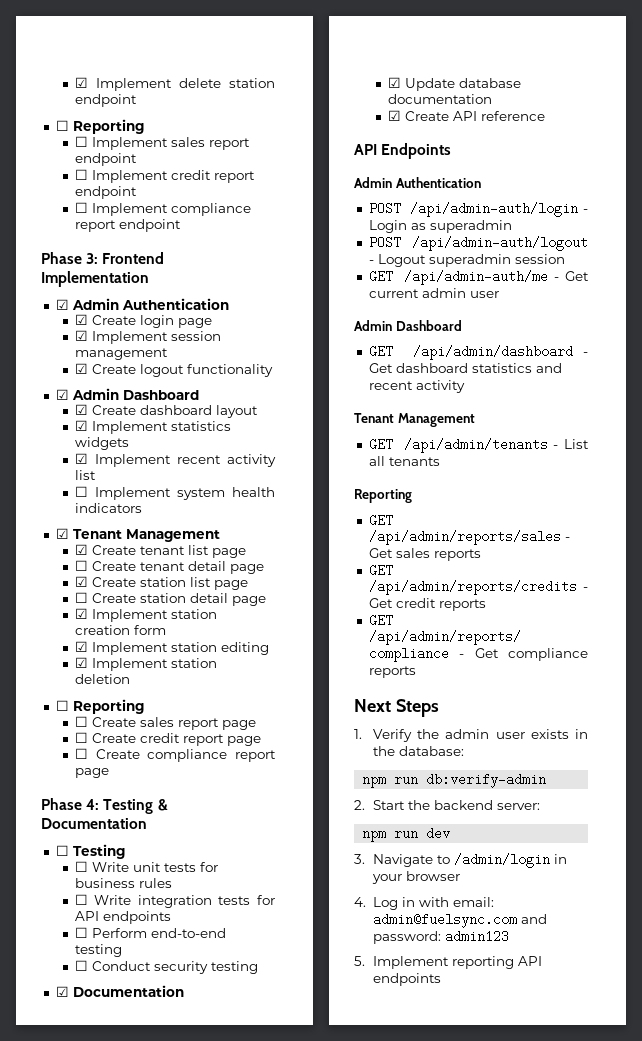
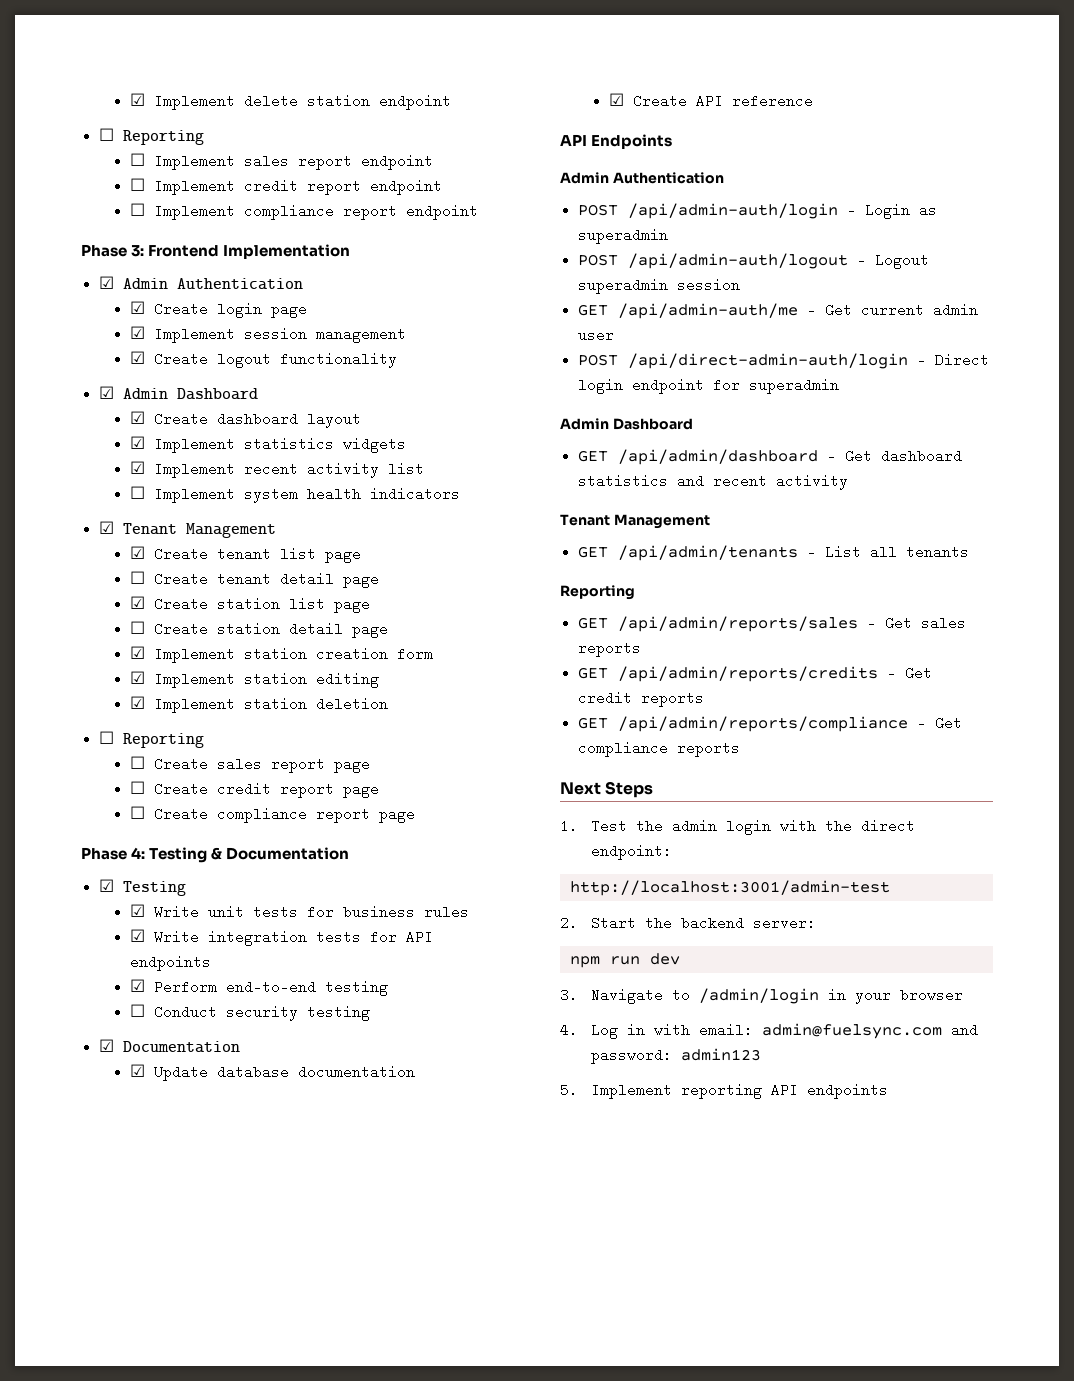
[55,845,69,856] ☐ -> [99,879,115,892] ☑
[74,861,88,872] ☐ -> [130,904,146,917] ☑
[74,894,88,905] ☐ -> [130,929,146,942] ☑
[74,927,88,938] ☐ -> [130,979,146,992] ☑
(499, 294) none -> [578,353,990,369] [578,378,840,394] // POST /api/direct-admin-auth/login - Direct login endpoint for superadmin
[372,729,412,742] Verify -> [591,819,628,833] Test
[495,729,588,739] [372,746,464,756] [362,773,547,788] user exists in the database: // npm run db:verify-admin -> [726,819,916,835] [591,844,673,860] [569,880,890,896] login with the direct endpoint: // http://localhost:3001/admin-test

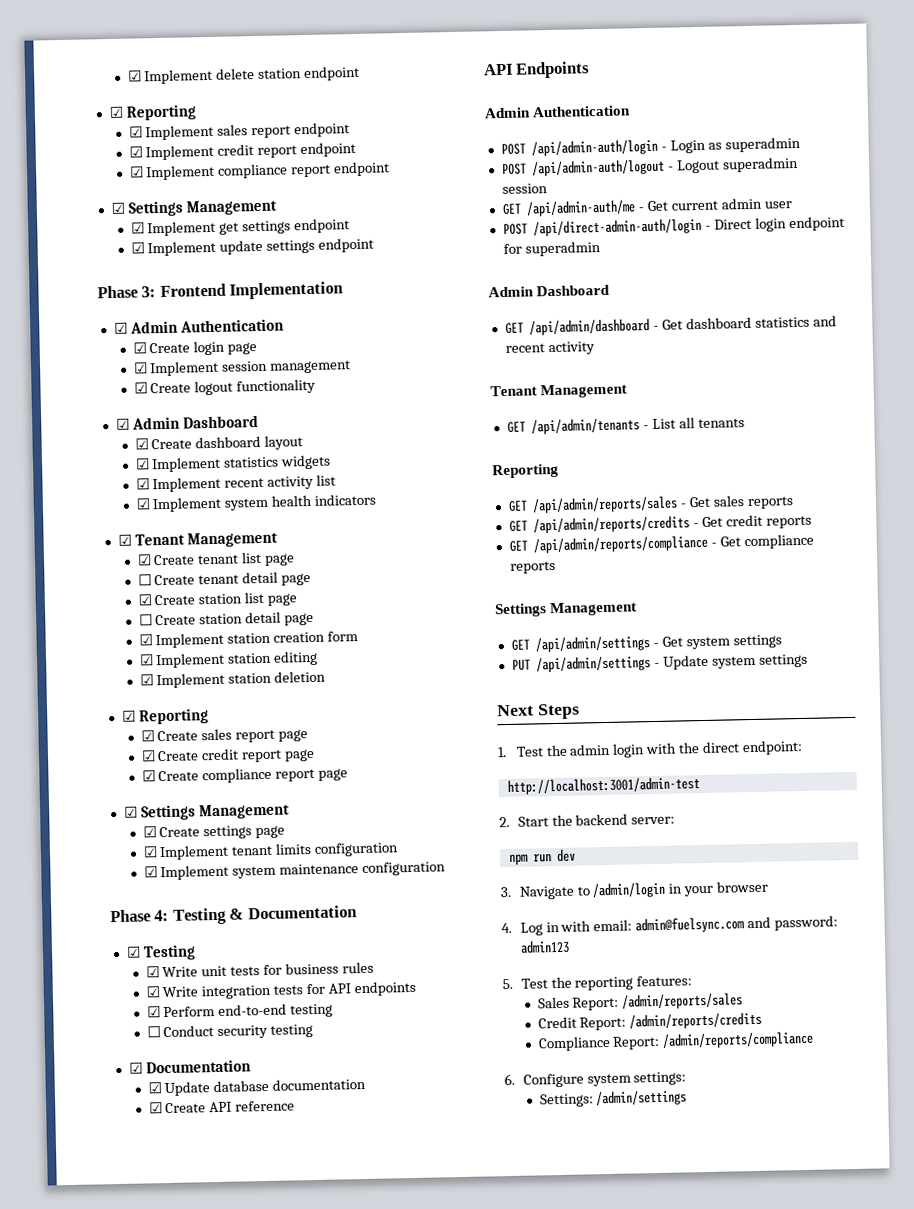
[99,128,205,145] [130,153,146,166] ☐ Reporting // ☐ -> [108,104,197,121] [128,126,143,138] ☑ Reporting // ☑
[130,178,146,191] ☐ -> [128,146,143,158] ☑
[130,203,146,216] ☐ -> [128,166,144,178] ☑
(479, 212) none -> [110,199,277,217] [130,218,351,237] [130,237,375,257] // ☑ Settings Management // ☑ Implement get settings endpoint // ☑ Implement update settings endpoint
[130,486,146,499] ☐ -> [135,498,150,510] ☑
[99,731,205,748] [130,756,146,769] ☐ Reporting // ☐ -> [121,708,209,725] [140,730,155,742] ☑ Reporting // ☑
[130,781,146,794] ☐ -> [140,750,156,762] ☑
[130,806,146,819] ☐ -> [141,770,156,782] ☑
(416, 815) none -> [123,803,290,821] [142,825,286,840] [142,842,400,861] [143,861,447,881] // ☑ Settings Management // ☑ Create settings page // ☑ Implement tenant limits configuration // ☑ Implement system maintenance configuration
(741, 749) none -> [495,601,638,618] [510,634,782,653] [511,653,808,673] // Settings Management // GET /api/admin/settings - Get system settings // PUT /api/admin/settings - Update system settings
[591,1083,889,1099] Implement reporting API endpoints -> [520,975,693,991] [537,992,744,1011] [537,1011,763,1031] [537,1030,815,1052] [504,1071,687,1088] [539,1089,688,1108] Test the reporting features: // Sales Report: /admin/reports/sales // Credit Report: /admin/reports/credits // Compliance Report: /admin/reports/compliance // 6. Configure system settings: // Settings: /admin/settings

